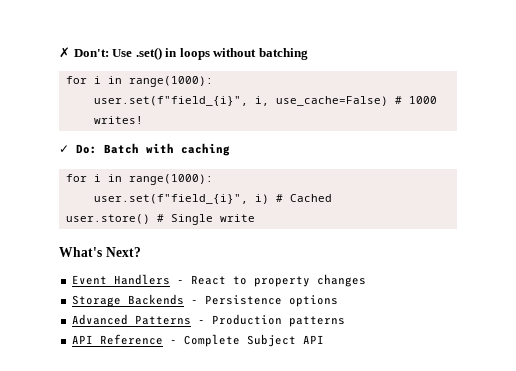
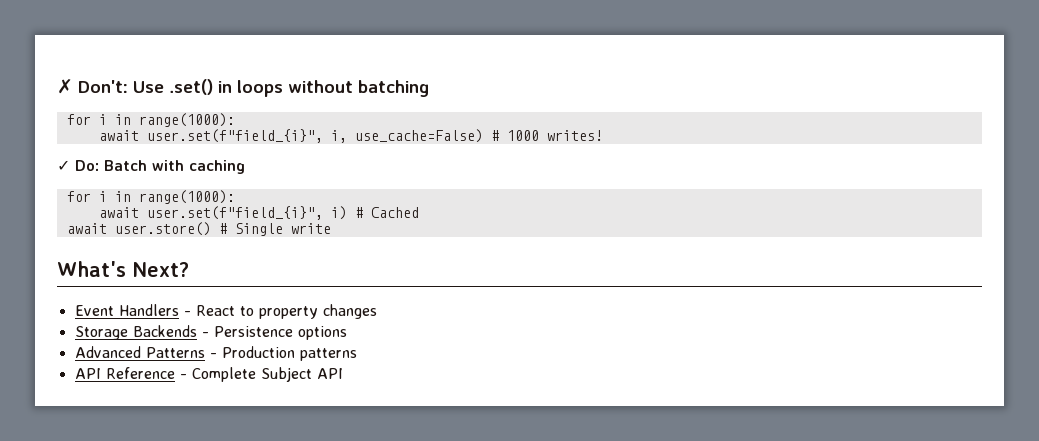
(213, 81) none -> [98,130,139,141] await
(213, 179) none -> [98,207,139,218] await
(332, 198) none -> [66,223,107,234] await

